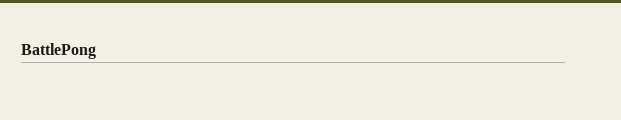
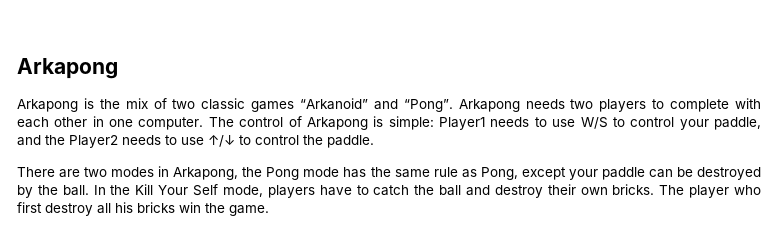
[21,43,96,59] BattlePong -> [17,58,118,79] [17,98,761,112] [17,116,761,130] [17,135,374,148] [17,166,761,180] [17,184,762,198] [17,202,269,216] Arkapong // Arkapong is the mix of two classic games “Arkanoid” and “Pong”. Arkapong needs two players to complete with each other in one computer. The control of Arkapong is simple: Player1 needs to use W/S to control your paddle, and the Player2 needs to use ↑/↓ to control the paddle. // There are two modes in Arkapong, the Pong mode has the same rule as Pong, except your paddle can be destroyed by the ball. In the Kill Your Self mode, players have to catch the ball and destroy their own bricks. The player who first destroy all his bricks win the game.

